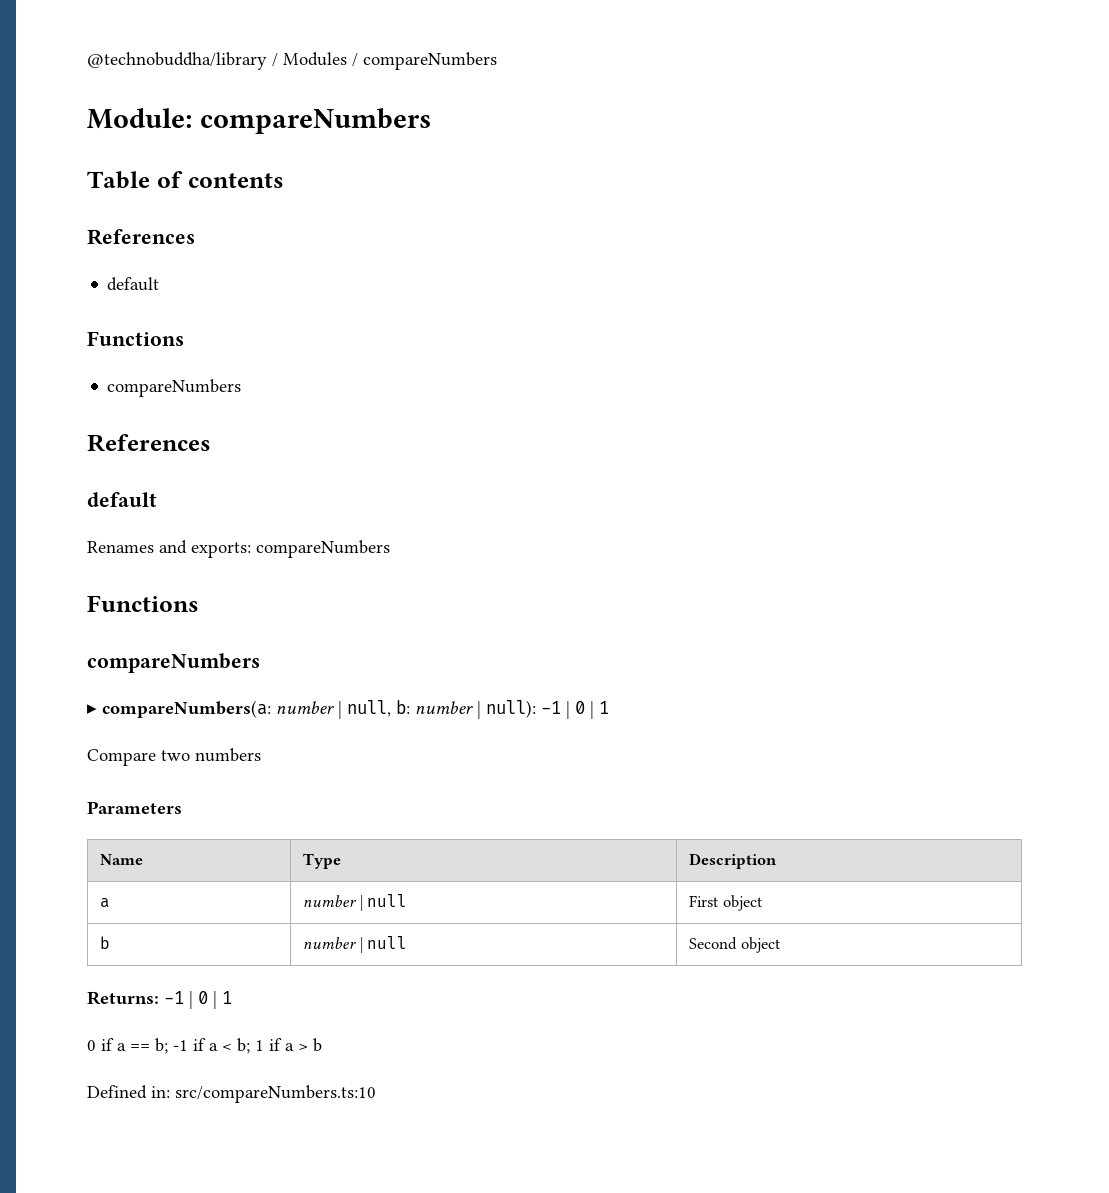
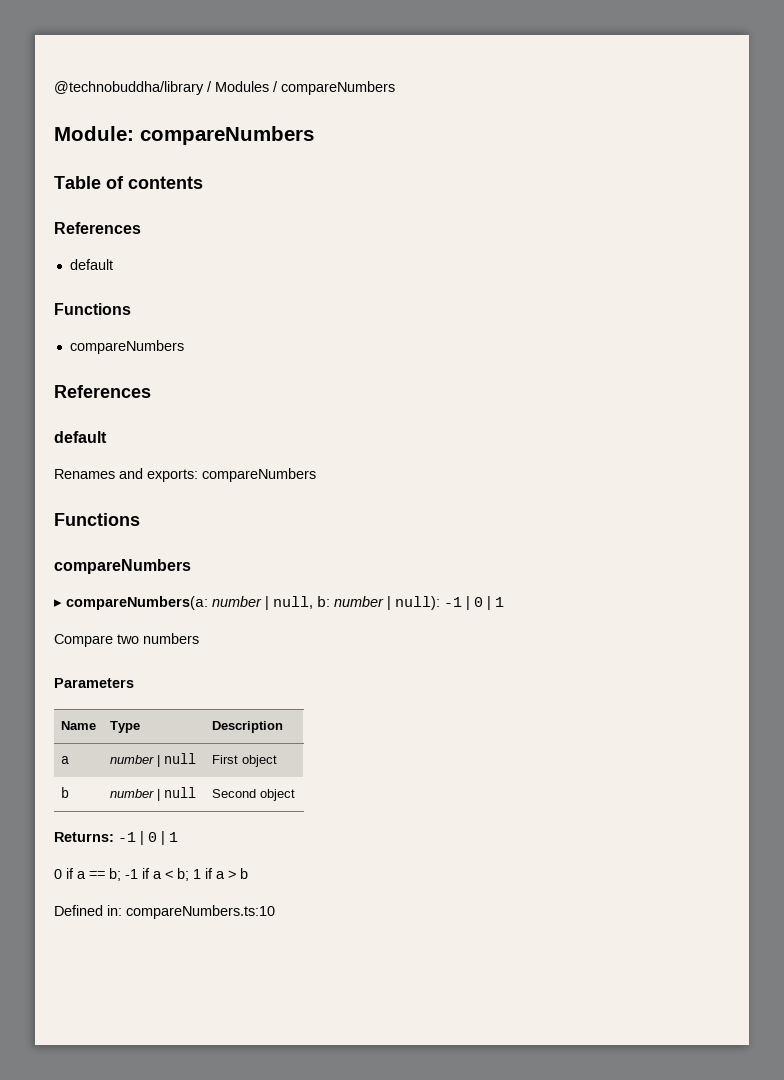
[175,1085,376,1103] src/compareNumbers.ts:10 -> [126,905,275,919] compareNumbers.ts:10

